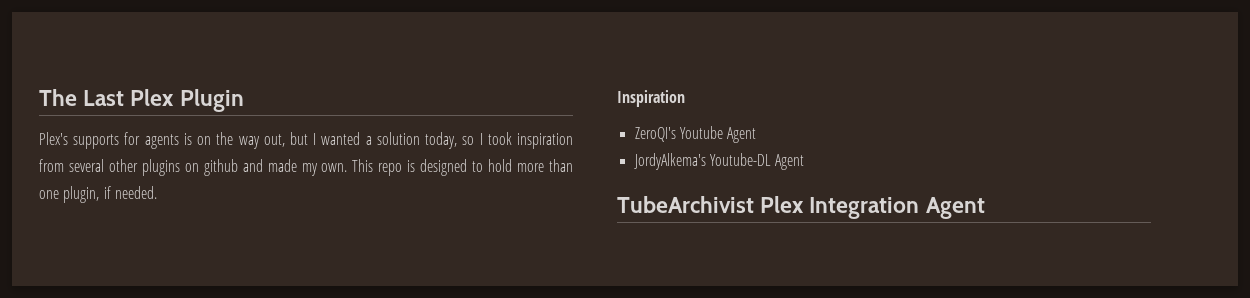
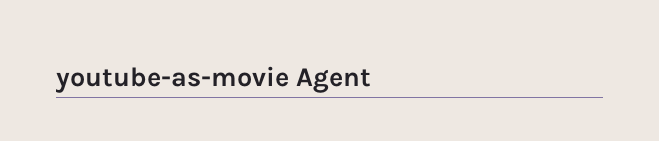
[39,89,244,112] [39,132,574,149] [39,159,573,176] [39,186,157,203] [617,90,685,107] [634,126,757,143] [633,153,805,170] [617,196,920,219] The Last Plex Plugin // Plex's supports for agents is on the way out, but I wanted a solution today, so I took inspiration from several other plugins on github and made my own. This repo is designed to hold more than one plugin, if needed. // Inspiration // ZeroQI's Youtube Agent // JordyAlkema's Youtube-DL Agent // TubeArchivist Plex Integration -> [56,66,289,93] youtube-as-movie

